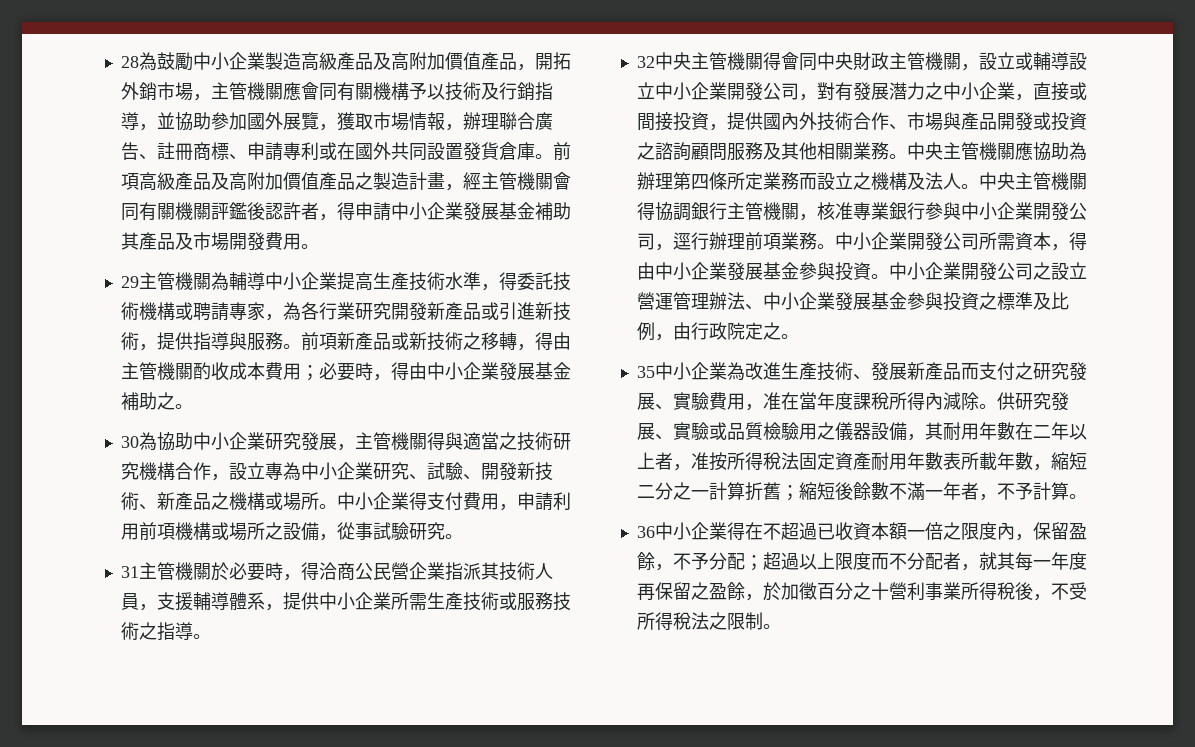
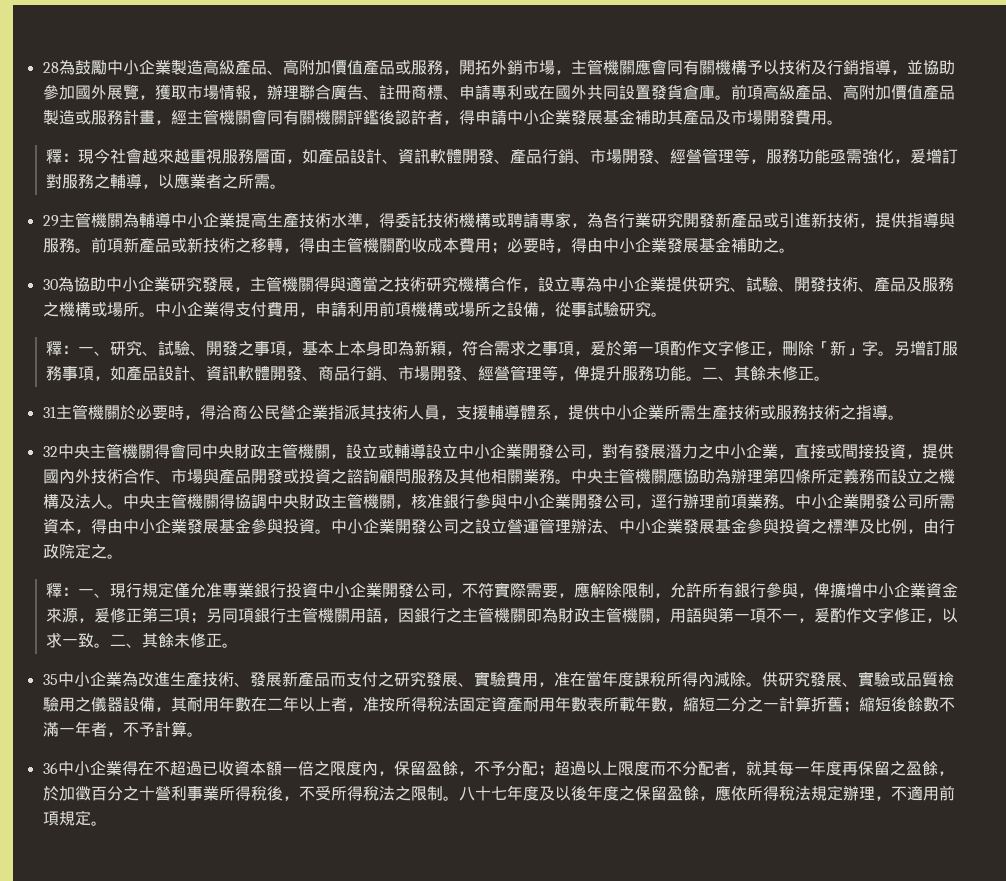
[372,52,517,71] 及高附加價值產品 -> [266,59,443,75] 、高附加價值產品或服務
[210,172,409,191] 及高附加價值產品之製造 -> [826,84,955,100] [42,109,123,125] 、高附加價值產品製造或服務
(319, 246) none -> [46,148,959,164] [46,173,287,189] // 釋：現今社會越來越重視服務層面，如產品設計、資訊軟體開發、產品行銷、市場開發、經營管理等，服務功能亟需強化，爰增訂對服務之輔導，以應業者之所需。
[372,462,553,481] [120,492,211,510] 研究、試驗、開發新技術、新產品 -> [665,276,954,292] 提供研究、試驗、開發技術、產品及服務
(463, 536) none -> [46,340,959,356] [46,365,831,381] // 釋：一、研究、試驗、開發之事項，基本上本身即為新穎，符合需求之事項，爰於第一項酌作文字修正，刪除「新」字。另增訂服務事項，如產品設計、資訊軟體開發、商品行銷、市場開發、經營管理等，俾提升服務功能。二、其餘未修正。
[762,172,781,190] 業 -> [842,468,859,484] 義
[690,202,727,220] 銀行 -> [266,494,331,509] 中央財政
[852,202,889,220] 專業 -> (443, 501) none
(799, 336) none -> [46,582,959,598] [46,607,959,624] [46,632,239,648] // 釋：一、現行規定僅允准專業銀行投資中小企業開發公司，不符實際需要，應解除限制，允許所有銀行參與，俾擴增中小企業資金來源，爰修正第三項；另同項銀行主管機關用語，因銀行之主管機關即為財政主管機關，用語與第一項不一，爰酌作文字修正，以求一致。二、其餘未修正。
(781, 626) none -> [458,785,955,801] [42,810,107,826] 八十七年度及以後年度之保留盈餘，應依所得稅法規定辦理，不適用前項規定。

